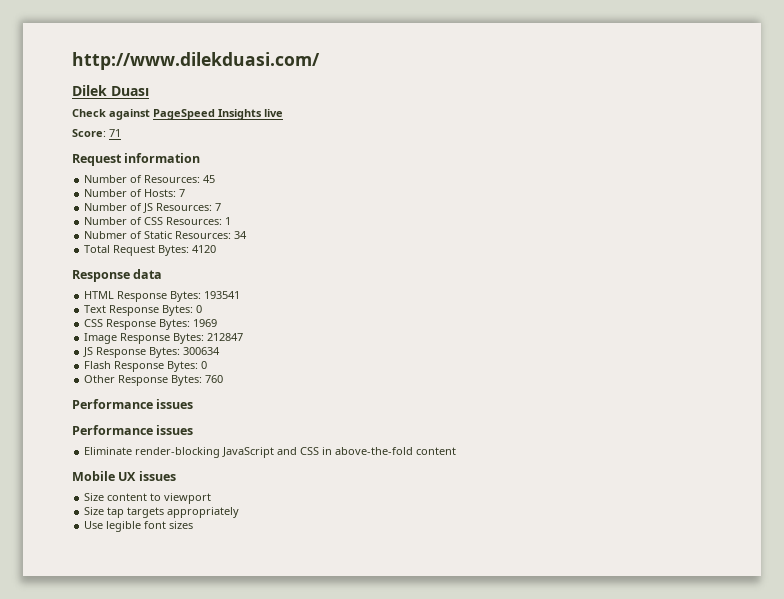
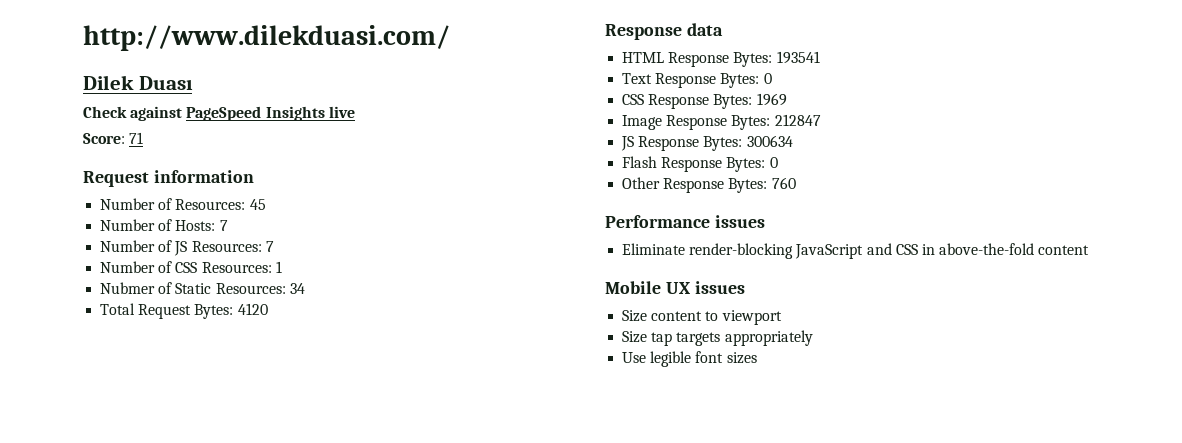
[72,425,194,435] // Performance issues -> (765, 221) none

